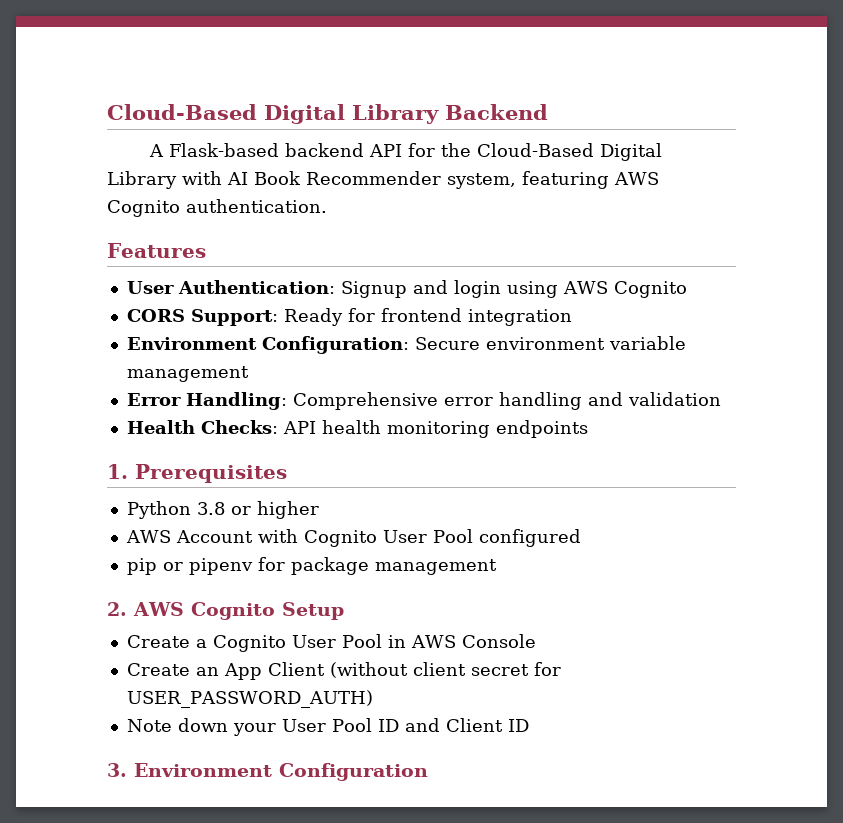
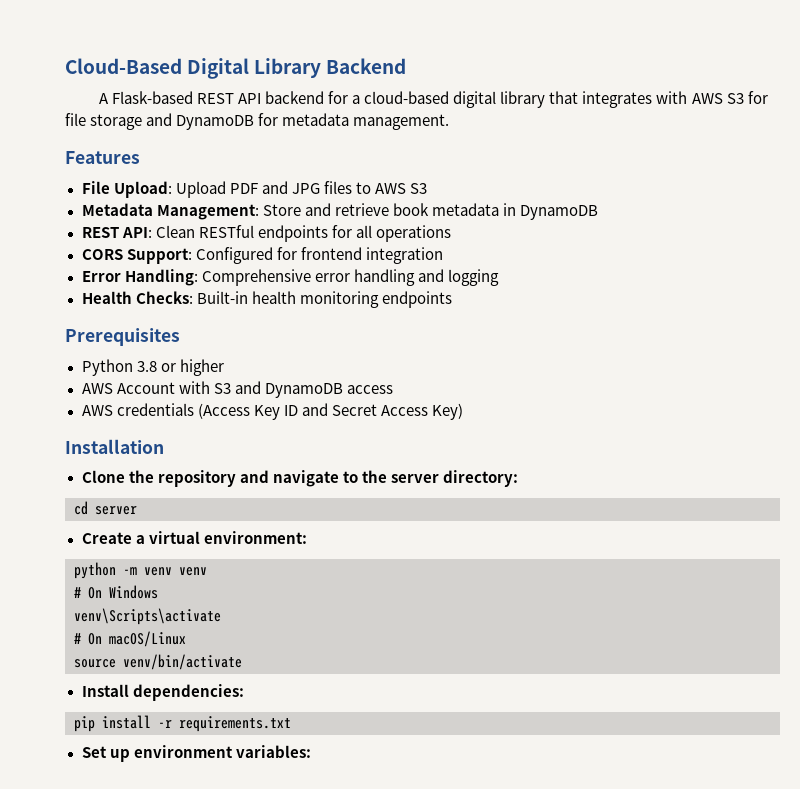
[284,143,662,161] [107,171,659,189] [107,199,327,217] [107,243,206,258] [126,280,687,298] backend API for the Cloud-Based Digital Library with AI Book Recommender system, featuring AWS Cognito authentication. // Features // User Authentication: Signup and login using AWS Cognito -> [196,91,768,108] [65,113,450,130] [65,151,140,164] [81,181,427,198] [81,203,598,220] [81,225,451,242] REST API backend for a cloud-based digital library that integrates with AWS S3 for file storage and DynamoDB for metadata management. // Features // File Upload: Upload PDF and JPG files to AWS S3 // Metadata Management: Store and retrieve book metadata in DynamoDB // REST API: Clean RESTful endpoints for all operations
[283,308,343,326] Ready -> [195,247,273,264] Configured
[126,336,686,354] [126,366,249,382] // Environment Configuration: Secure environment variable management -> (443, 255) none
[627,392,721,406] validation -> [447,269,499,286] logging
[282,421,316,434] API -> [196,291,248,304] Built-in
[107,464,128,479] 1. -> (452, 299) none
[303,529,581,547] [126,557,497,575] [107,602,344,620] [126,634,536,652] [126,662,561,680] [126,690,373,708] [126,718,529,736] [107,763,428,781] Cognito User Pool configured // pip or pipenv for package management // 2. AWS Cognito Setup // Create a Cognito User Pool in AWS Console // Create an App Client (without client secret for USER_PASSWORD_AUTH) // Note down your User Pool ID and Client ID // 3. Environment Configuration -> [213,381,393,398] [81,403,463,420] [65,439,164,454] [81,470,518,487] [74,501,137,515] [81,531,307,544] [74,562,207,579] [74,585,158,599] [74,608,221,625] [74,631,186,647] [74,654,242,670] [81,684,244,701] [74,715,291,732] [81,745,311,762] S3 and DynamoDB access // AWS credentials (Access Key ID and Secret Access Key) // Installation // Clone the repository and navigate to the server directory: // cd server // Create a virtual environment: // python -m venv venv // # On Windows // venv\Scripts\activate // # On macOS/Linux // source venv/bin/activate // Install dependencies: // pip install -r requirements.txt // Set up environment variables:

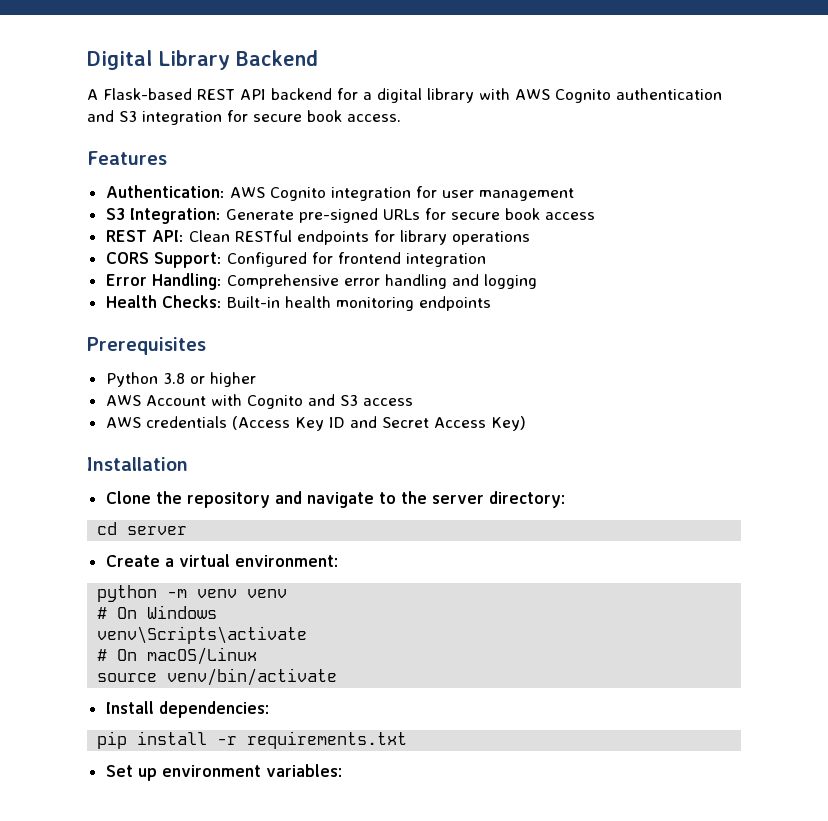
[65,58,182,74] Cloud-Based -> (87, 60) none
[364,91,450,104] cloud-based -> (372, 96) none
[549,91,768,108] [65,113,450,130] [65,151,140,164] [81,181,427,198] [81,203,598,220] that integrates with AWS S3 for file storage and DynamoDB for metadata management. // Features // File Upload: Upload PDF and JPG files to AWS S3 // Metadata Management: Store and retrieve book metadata in DynamoDB -> [479,88,722,103] [87,110,401,125] [87,151,167,165] [105,185,574,201] [105,208,595,224] with AWS Cognito authentication and S3 integration for secure book access. // Features // Authentication: AWS Cognito integration for user management // S3 Integration: Generate pre-signed URLs for secure book access
[355,225,372,238] all -> [399,230,447,245] library
[213,381,343,398] S3 and DynamoDB -> [246,394,358,409] Cognito and S3

